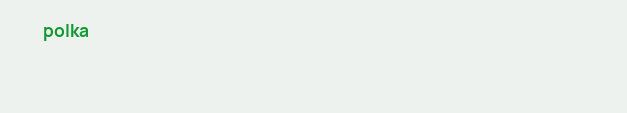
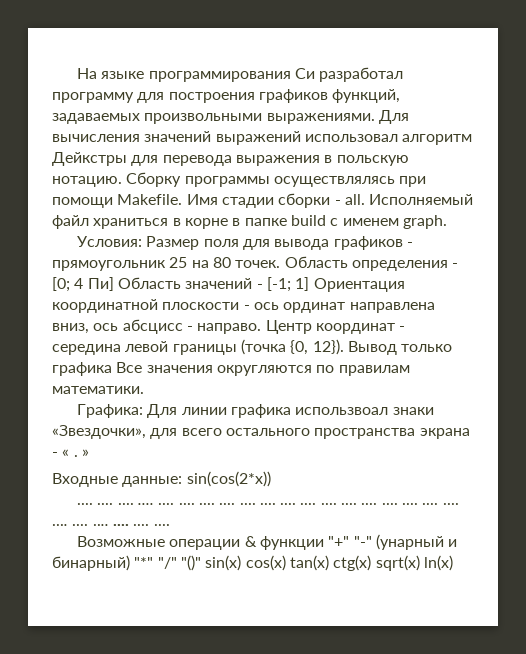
[43,24,89,41] polka -> [76,67,404,82] [52,89,401,103] [52,110,409,124] [52,131,473,145] [52,152,409,166] [52,172,427,187] [52,193,474,208] [52,215,447,229] [76,236,413,250] [52,256,459,271] [52,277,405,292] [52,299,435,313] [52,319,406,334] [52,339,453,355] [52,362,410,376] [52,386,144,394] [76,404,434,418] [52,425,470,439] [52,449,89,457] [52,471,271,487] [76,503,459,505] [52,524,170,526] [76,534,458,550] [52,555,453,571] На языке программирования Си разработал программу для построения графиков функций, задаваемых произвольными выражениями. Для вычисления значений выражений использовал алгоритм Дейкстры для перевода выражения в польскую нотацию. Сборку программы осуществлялясь при помощи Makefile. Имя стадии сборки - all. Исполняемый файл храниться в корне в папке build с именем graph. // Условия: Размер поля для вывода графиков - прямоугольник 25 на 80 точек. Область определения - [0; 4 Пи] Область значений - [-1; 1] Ориентация координатной плоскости - ось ординат направлена вниз, ось абсцисс - направо. Центр координат - середина левой границы (точка {0, 12}). Вывод только графика Все значения округляются по правилам математики. // Графика: Для линии графика использвоал знаки «Звездочки», для всего остального пространства экрана - « . » // Входные данные: sin(cos(2*x)) // .... .... .... .... .... .... .... .... .... .... .... .... .... .... .... .... .... .... .... .... .... .... .... .... .... // Возможные операции & функции "+" "-" (унарный и бинарный) "*" "/" "()" sin(x) cos(x) tan(x) ctg(x) sqrt(x) ln(x)

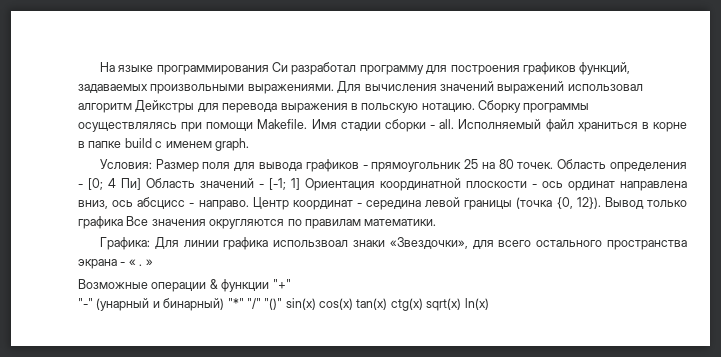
[52,471,271,487] [76,503,459,505] [52,524,170,526] // Входные данные: sin(cos(2*x)) // .... .... .... .... .... .... .... .... .... .... .... .... .... .... .... .... .... .... .... .... .... .... .... .... .... -> (153, 262) none
(350, 541) none -> (291, 284) //

